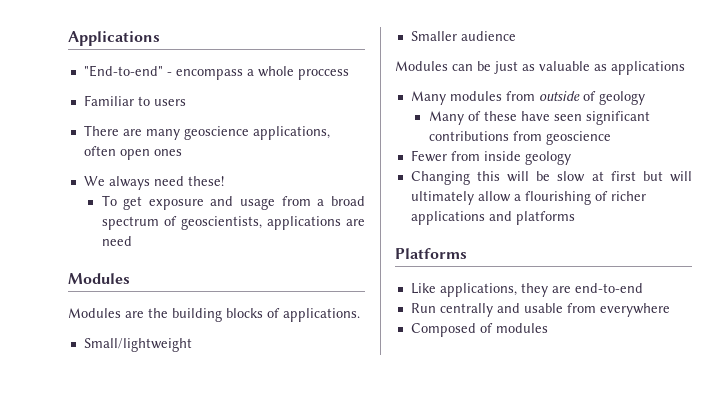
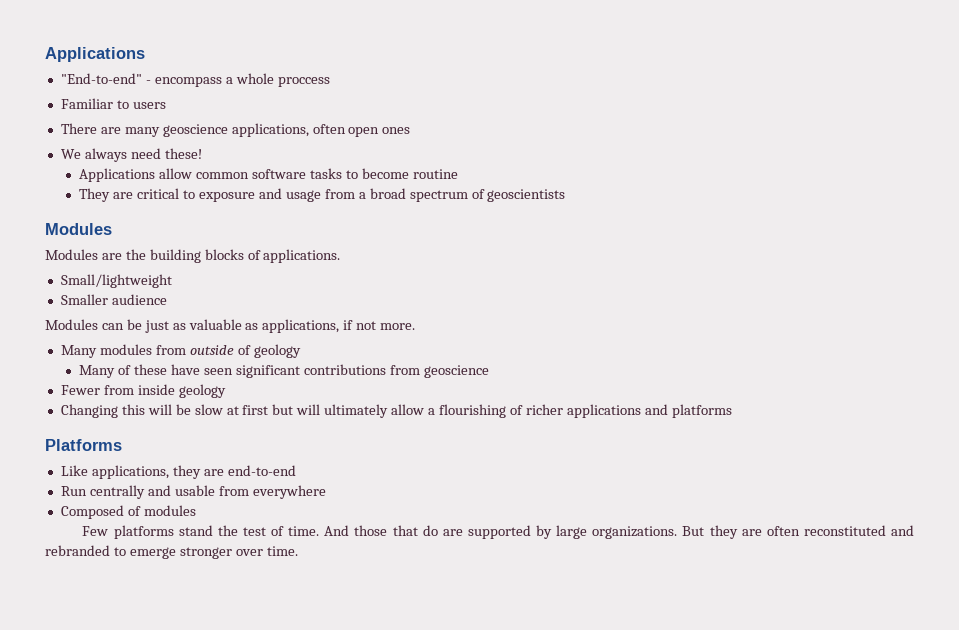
[101,195,143,210] To get -> [79,168,458,182] [79,188,196,202] Applications allow common software tasks to become routine // They are critical to
[180,216,365,230] [101,236,132,246] geoscientists, applications are need -> [487,189,566,202] geoscientists
[611,61,685,75] applications -> [262,319,416,333] applications, if not more.
(548, 328) none -> [82,525,915,539] [45,545,298,559] // Few platforms stand the test of time. And those that do are supported by large organizations. But they are often reconstituted and rebranded to emerge stronger over time.

